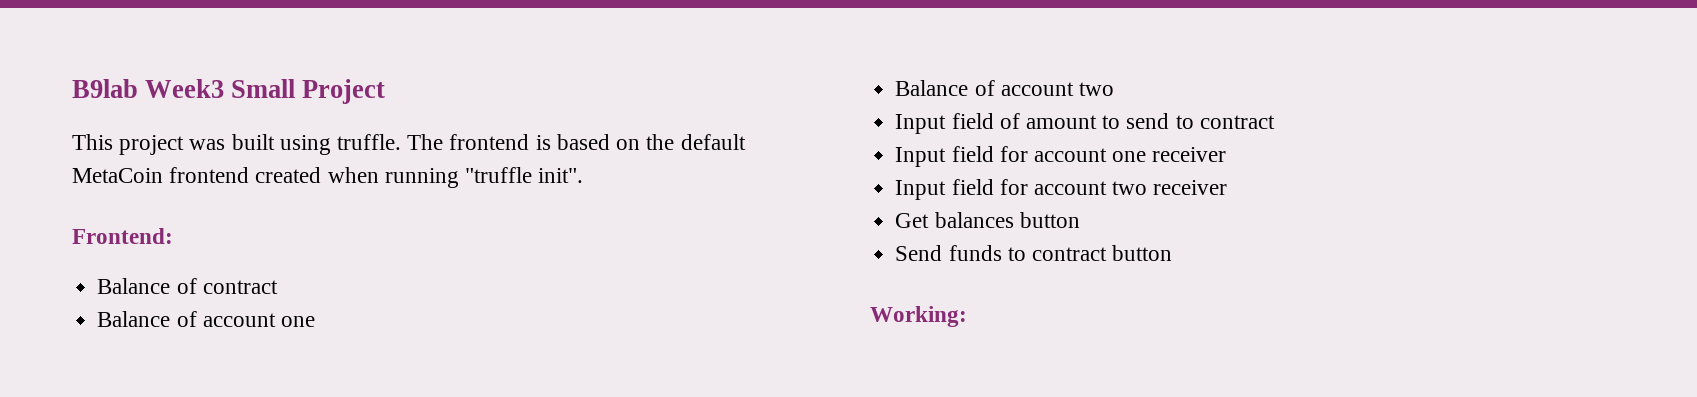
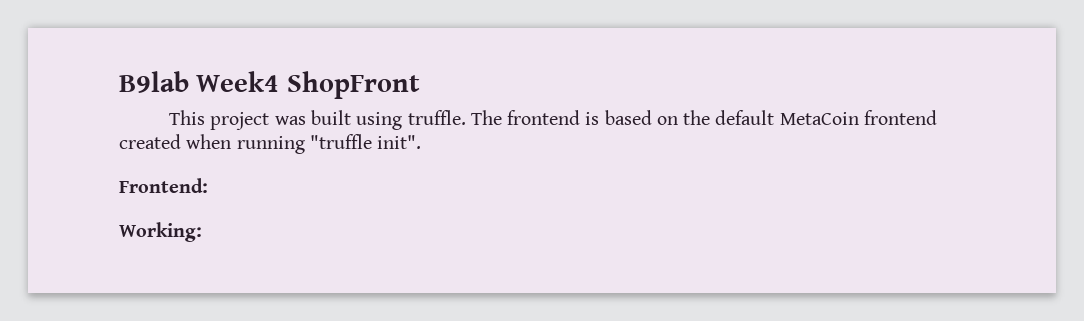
[145,79,386,104] Week3 Small Project -> [196,71,420,99] Week4 ShopFront
[97,278,278,294] [97,311,315,327] [895,80,1114,96] [895,113,1275,134] [895,146,1227,167] [895,179,1228,200] [895,212,1080,228] [895,245,1173,261] // Balance of contract // Balance of account one // Balance of account two // Input field of amount to send to contract // Input field for account one receiver // Input field for account two receiver // Get balances button // Send funds to contract button -> (208, 185) none

